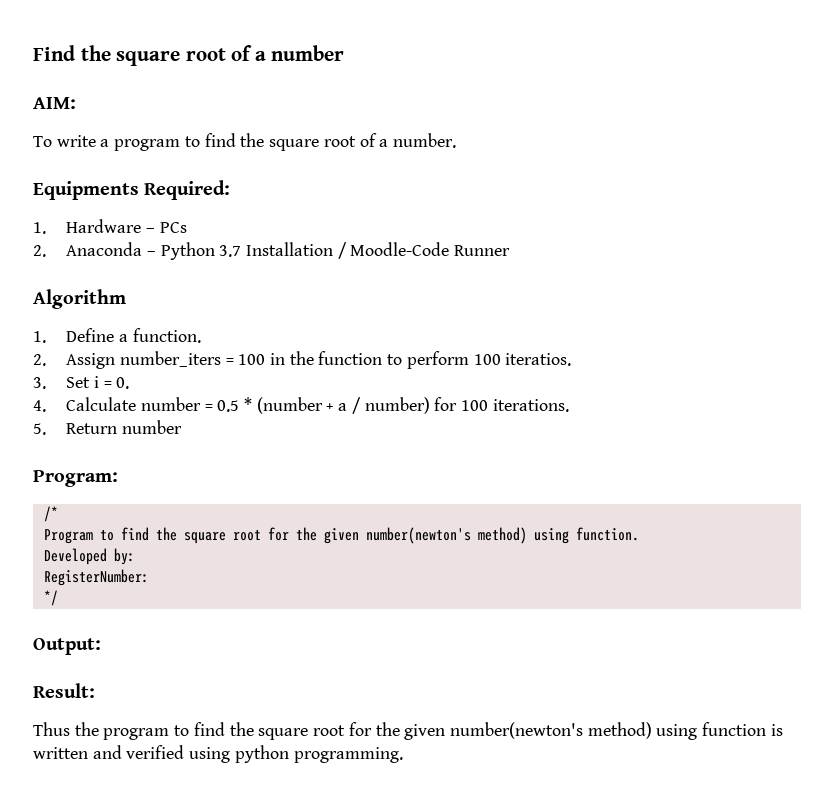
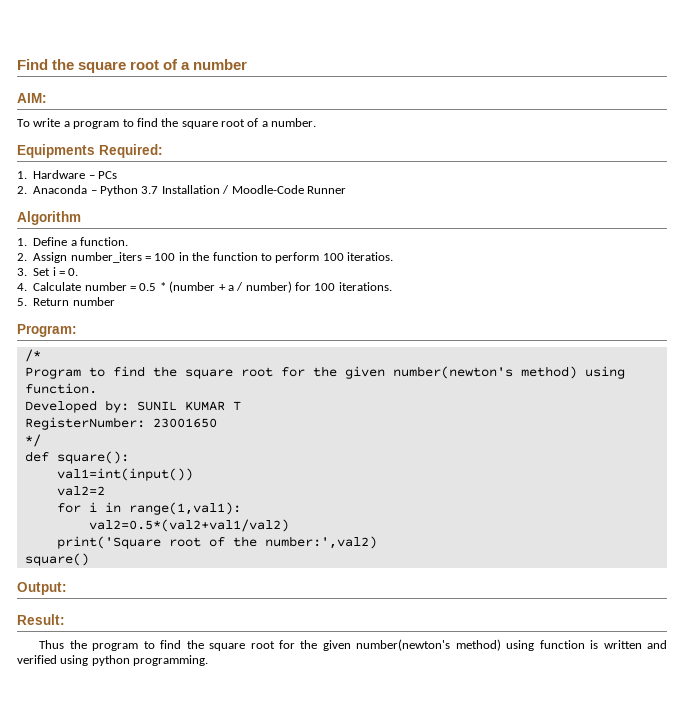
(135, 556) none -> [136,401,241,411] SUNIL KUMAR T
(149, 577) none -> [152,418,217,428] 23001650
(58, 598) none -> [24,451,129,464] [56,468,193,481] [56,486,105,496] [56,502,241,515] [88,519,289,532] [56,536,377,549] [24,553,89,566] // def square(): // val1=int(input()) // val2=2 // for i in range(1,val1): // val2=0.5*(val2+val1/val2) // print('Square root of the number:',val2) // square()

